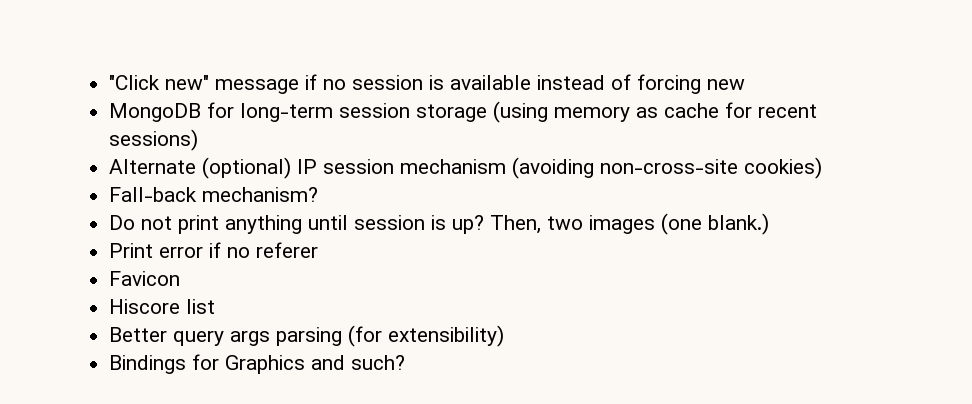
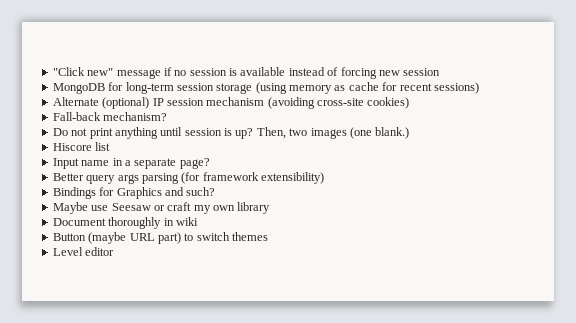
(746, 84) none -> [403,68,441,76] session
[600,159,739,174] non-cross-site -> [317,98,364,106] cross-site
[109,242,319,258] [109,271,181,286] [109,299,216,314] Print error if no referer // Favicon // Hiscore list -> [52,142,111,151] [52,158,210,169] Hiscore list // Input name in a separate page?
(383, 336) none -> [202,172,259,181] framework
(406, 362) none -> [52,202,271,214] [52,217,198,229] [52,232,268,244] [52,247,115,256] // Maybe use Seesaw or craft my own library // Document thoroughly in wiki // Button (maybe URL part) to switch themes // Level editor

